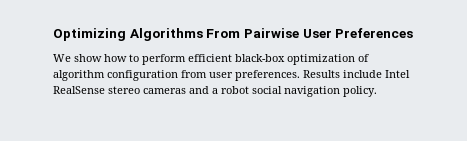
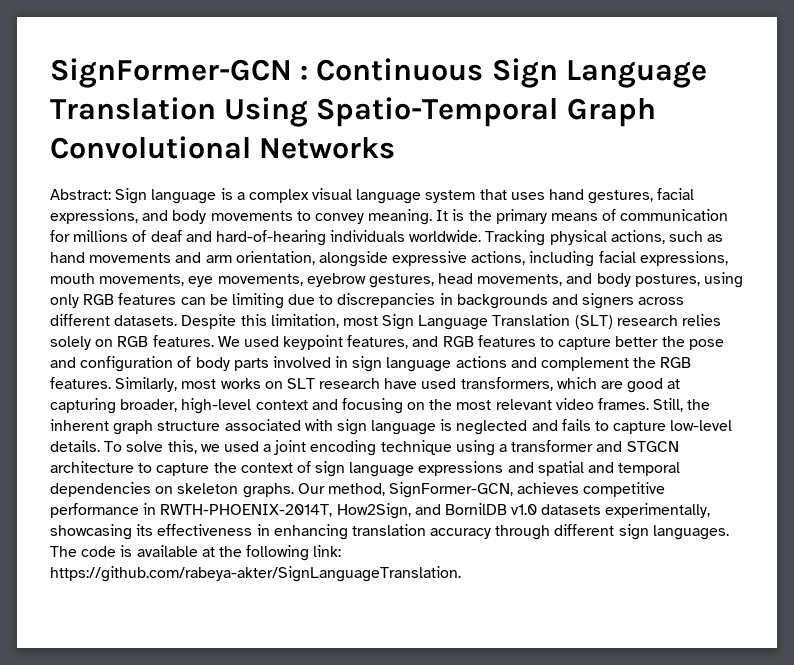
[53,28,414,41] [53,54,369,65] [53,70,410,81] [53,86,377,97] Optimizing Algorithms From Pairwise User Preferences // We show how to perform efficient black-box optimization of algorithm configuration from user preferences. Results include Intel RealSense stereo cameras and a robot social navigation policy. -> [50,58,707,88] [50,97,656,127] [50,136,396,159] [50,188,695,204] [50,209,729,225] [50,230,724,246] [50,251,728,267] [50,272,744,288] [50,293,685,309] [50,314,722,330] [50,335,724,350] [50,356,692,372] [50,377,681,393] [50,398,711,414] [50,419,733,435] [50,440,679,456] [50,461,681,477] [50,482,666,498] [50,503,711,519] [50,524,729,540] [50,545,342,561] [50,566,461,582] SignFormer-GCN : Continuous Sign Language Translation Using Spatio-Temporal Graph Convolutional Networks // Abstract: Sign language is a complex visual language system that uses hand gestures, facial expressions, and body movements to convey meaning. It is the primary means of communication for millions of deaf and hard-of-hearing individuals worldwide. Tracking physical actions, such as hand movements and arm orientation, alongside expressive actions, including facial expressions, mouth movements, eye movements, eyebrow gestures, head movements, and body postures, using only RGB features can be limiting due to discrepancies in backgrounds and signers across different datasets. Despite this limitation, most Sign Language Translation (SLT) research relies solely on RGB features. We used keypoint features, and RGB features to capture better the pose and configuration of body parts involved in sign language actions and complement the RGB features. Similarly, most works on SLT research have used transformers, which are good at capturing broader, high-level context and focusing on the most relevant video frames. Still, the inherent graph structure associated with sign language is neglected and fails to capture low-level details. To solve this, we used a joint encoding technique using a transformer and STGCN architecture to capture the context of sign language expressions and spatial and temporal dependencies on skeleton graphs. Our method, SignFormer-GCN, achieves competitive performance in RWTH-PHOENIX-2014T, How2Sign, and BornilDB v1.0 datasets experimentally, showcasing its effectiveness in enhancing translation accuracy through different sign languages. The code is available at the following link: https://github.com/rabeya-akter/SignLanguageTranslation.

